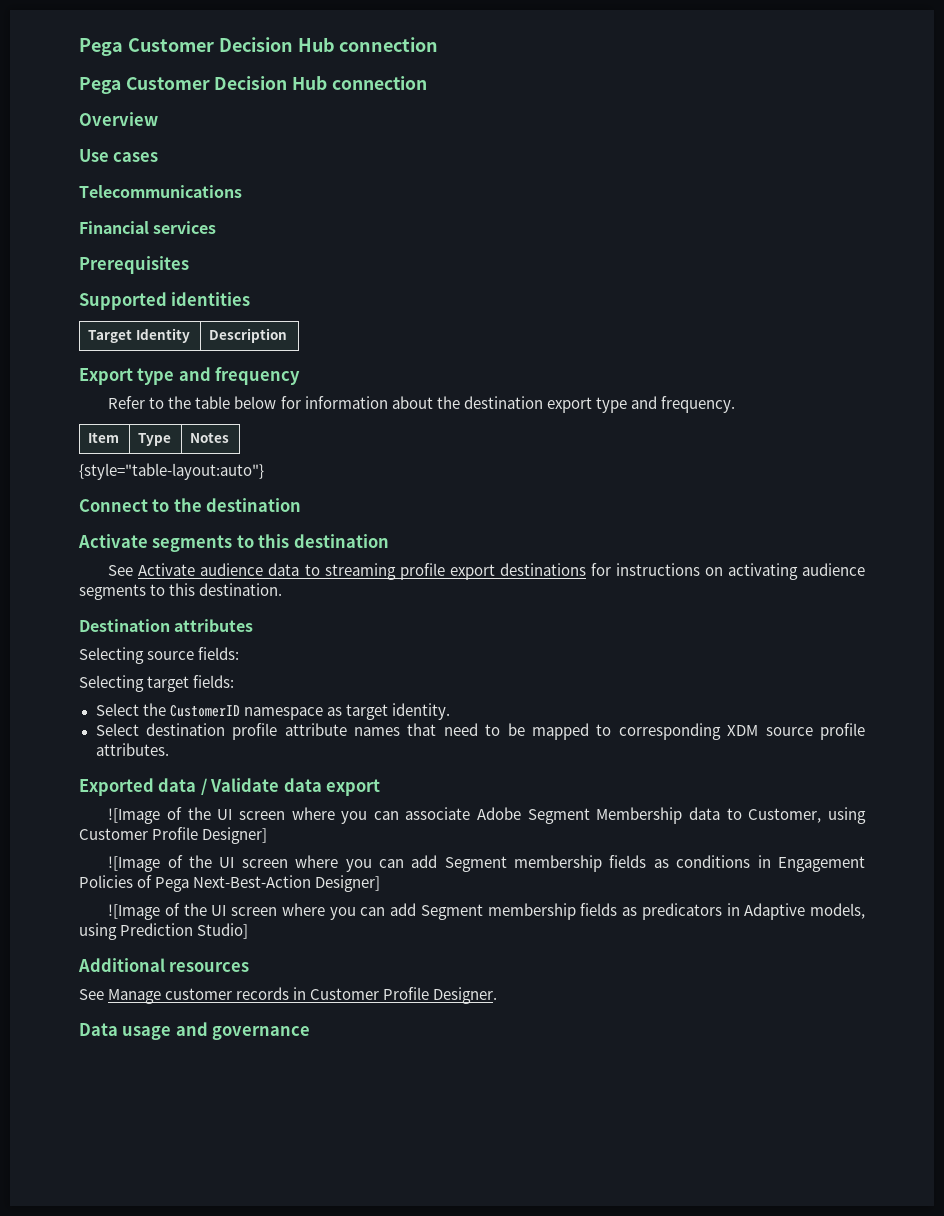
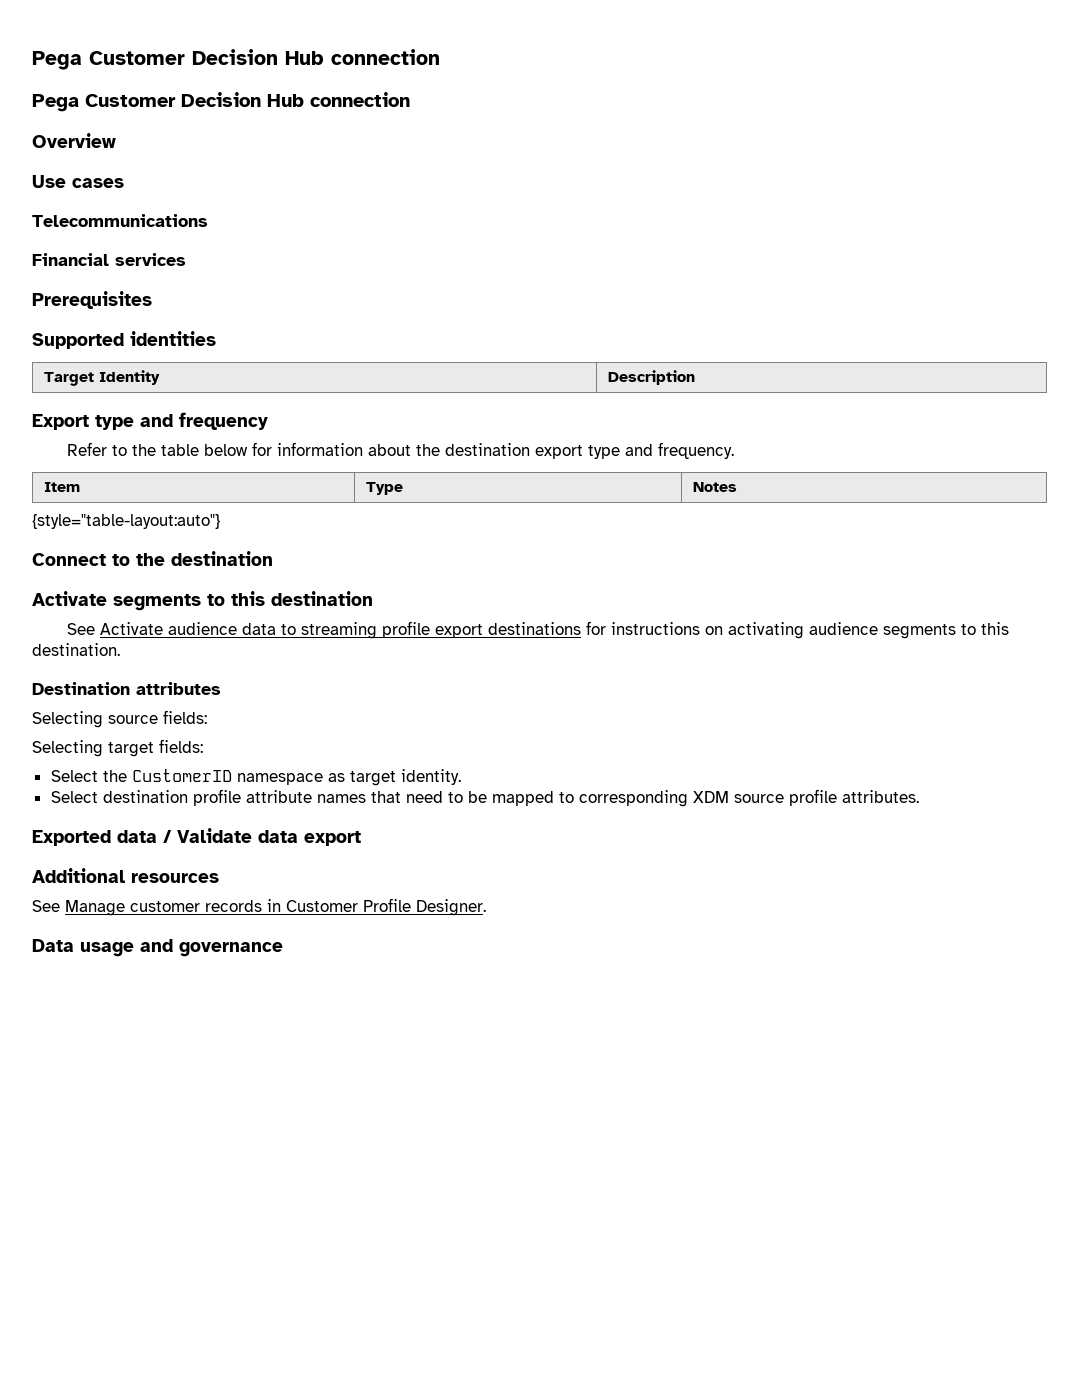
[108,807,866,824] [79,827,268,844] [108,855,865,872] [79,875,381,892] [108,903,866,920] [79,923,249,940] // ![Image of the UI screen where you can associate Adobe Segment Membership data to Customer, using Customer Profile Designer] // ![Image of the UI screen where you can add Segment membership fields as conditions in Engagement Policies of Pega Next-Best-Action Designer] // ![Image of the UI screen where you can add Segment membership fields as predicators in Adaptive models, using Prediction Studio] -> (361, 838) none

